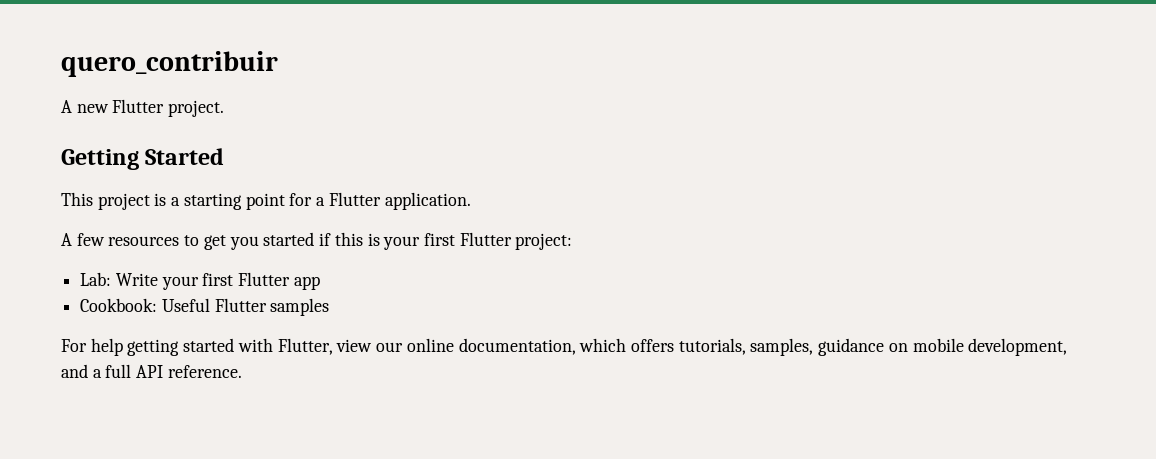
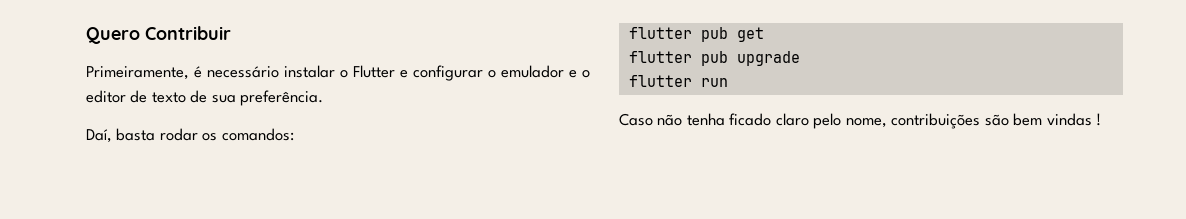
[61,51,278,77] [61,99,225,117] [61,148,225,170] [61,192,471,210] [61,232,573,250] [80,272,320,290] [80,298,330,316] [61,338,1068,356] [61,364,242,378] quero_contribuir // A new Flutter project. // Getting Started // This project is a starting point for a Flutter application. // A few resources to get you started if this is your first Flutter project: // Lab: Write your first Flutter app // Cookbook: Useful Flutter samples // For help getting started with Flutter, view our online documentation, which offers tutorials, samples, guidance on mobile development, and a full API reference. -> [86,26,231,44] [86,65,590,81] [86,90,324,106] [86,128,294,143] [628,27,764,42] [628,51,800,66] [628,75,728,87] [619,113,1102,129] Quero Contribuir // Primeiramente, é necessário instalar o Flutter e configurar o emulador e o editor de texto de sua preferência. // Daí, basta rodar os comandos: // flutter pub get // flutter pub upgrade // flutter run // Caso não tenha ficado claro pelo nome, contribuições são bem vindas !

